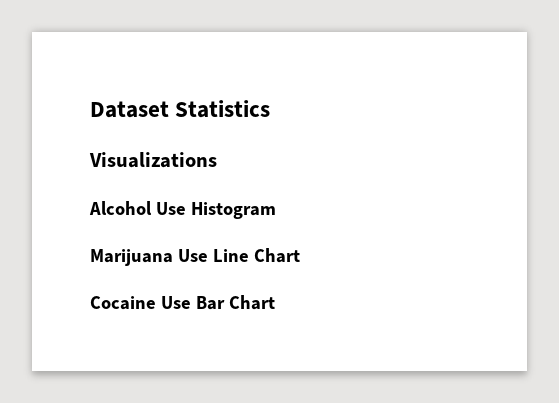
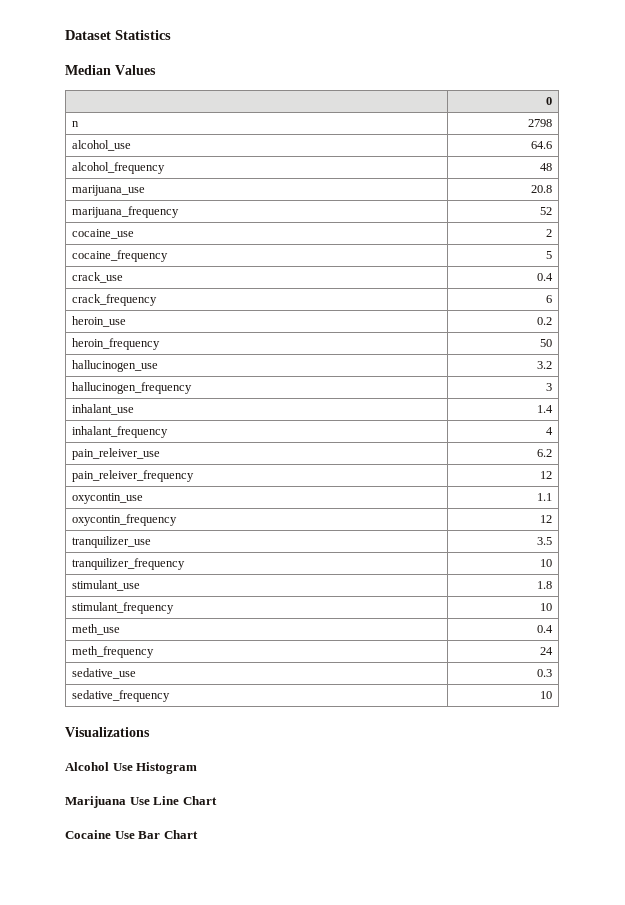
(271, 109) none -> [65,65,156,75] [545,97,552,105] [72,121,80,127] [527,119,552,127] [72,140,132,151] [530,141,552,149] [72,162,166,174] [539,163,552,171] [72,185,146,196] [530,185,552,193] [72,206,180,218] [539,207,552,215] [72,229,135,239] [545,229,552,237] [72,250,169,262] [545,251,552,259] [72,272,124,283] [536,273,553,281] [72,294,158,306] [545,295,552,303] [72,316,127,327] [536,317,552,325] [72,338,161,350] [539,339,552,347] [72,360,159,372] [536,361,552,369] [72,382,193,394] [545,383,552,391] [72,404,135,415] [536,405,553,413] [72,426,169,438] [545,427,553,435] [72,448,161,460] [536,449,552,457] [72,470,195,482] [539,471,552,479] [72,493,144,504] [536,493,552,501] [72,514,178,526] [539,515,552,523] [72,536,152,548] [536,537,552,545] [72,558,186,570] [539,559,552,567] [72,580,141,591] [536,581,552,589] [72,602,175,614] [539,603,552,611] [72,624,121,635] [536,625,553,633] [72,646,155,658] [539,647,553,655] [72,668,137,679] [536,669,552,677] [72,690,171,702] [539,691,552,699] // Median Values // | 0 // n | 2798 // alcohol_use | 64.6 // alcohol_frequency | 48 // marijuana_use | 20.8 // marijuana_frequency | 52 // cocaine_use | 2 // cocaine_frequency | 5 // crack_use | 0.4 // crack_frequency | 6 // heroin_use | 0.2 // heroin_frequency | 50 // hallucinogen_use | 3.2 // hallucinogen_frequency | 3 // inhalant_use | 1.4 // inhalant_frequency | 4 // pain_releiver_use | 6.2 // pain_releiver_frequency | 12 // oxycontin_use | 1.1 // oxycontin_frequency | 12 // tranquilizer_use | 3.5 // tranquilizer_frequency | 10 // stimulant_use | 1.8 // stimulant_frequency | 10 // meth_use | 0.4 // meth_frequency | 24 // sedative_use | 0.3 // sedative_frequency | 10

